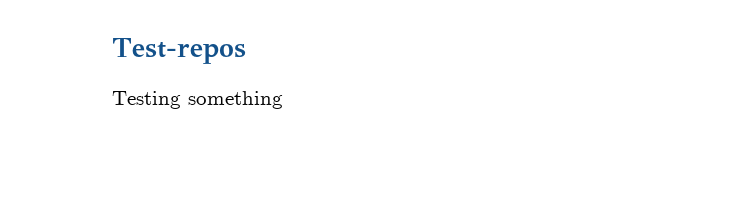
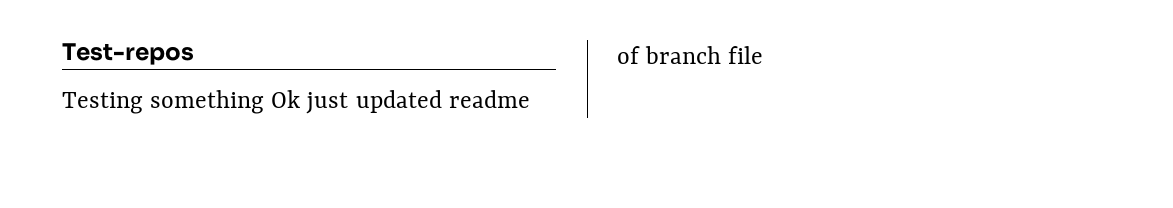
(283, 100) none -> [271,90,530,114] [617,46,764,64] Ok just updated readme of branch file

